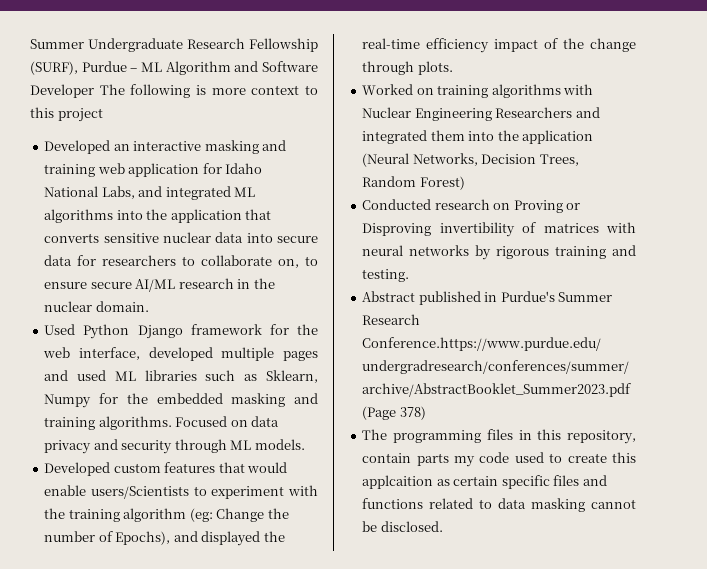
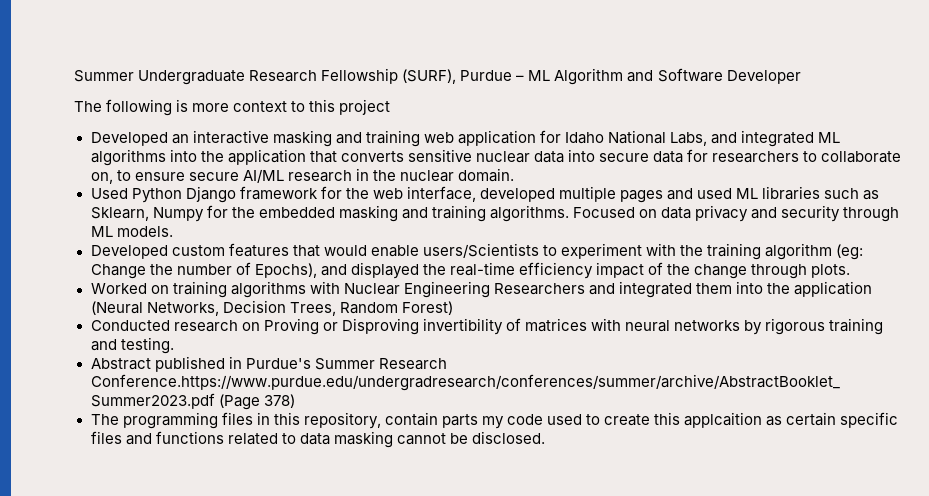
(94, 91) none -> (801, 77) //

